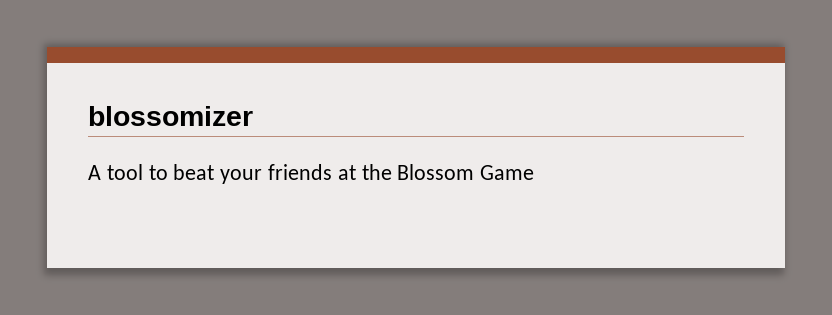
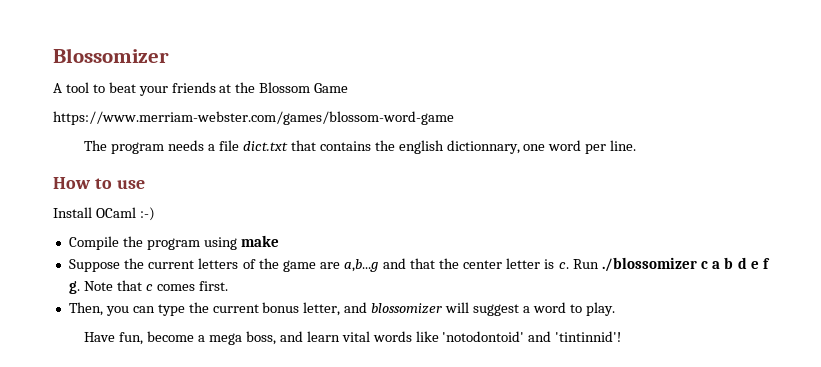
[88,106,253,126] blossomizer -> [53,48,169,63] Blossomizer
(535, 172) none -> [53,111,454,125] [84,140,637,154] [53,177,145,189] [53,207,155,221] [68,235,279,250] [68,257,770,272] [68,280,228,294] [68,302,615,316] [84,331,622,345] // https://www.merriam-webster.com/games/blossom-word-game // The program needs a file dict.txt that contains the english dictionnary, one word per line. // How to use // Install OCaml :-) // Compile the program using make // Suppose the current letters of the game are a,b...g and that the center letter is c. Run ./blossomizer c a b d e f g. Note that c comes first. // Then, you can type the current bonus letter, and blossomizer will suggest a word to play. // Have fun, become a mega boss, and learn vital words like 'notodontoid' and 'tintinnid'!

